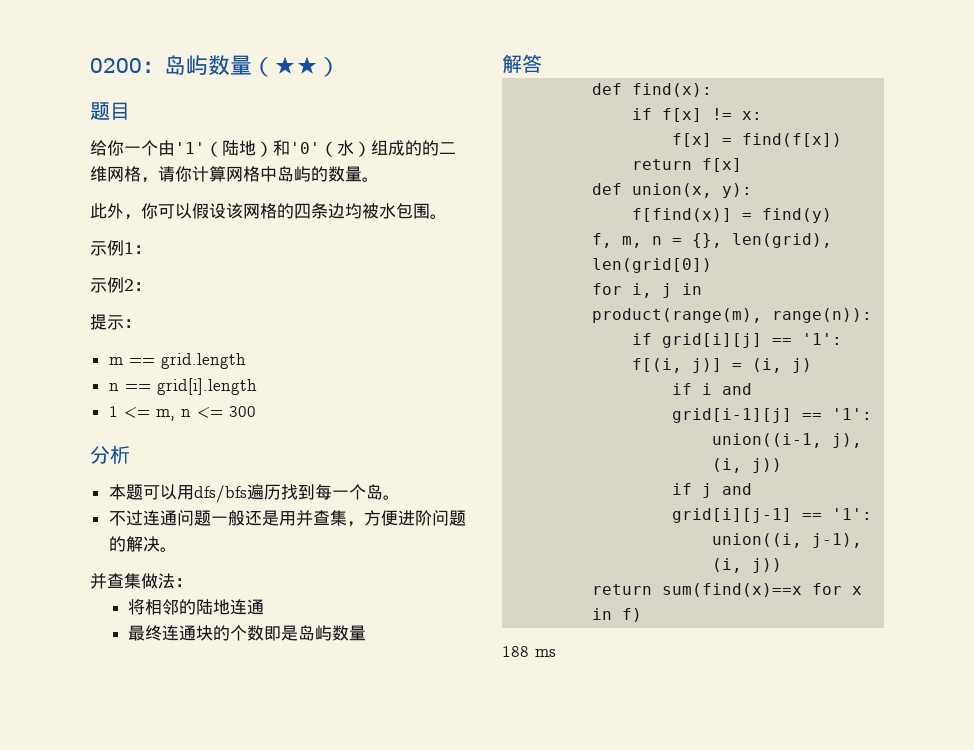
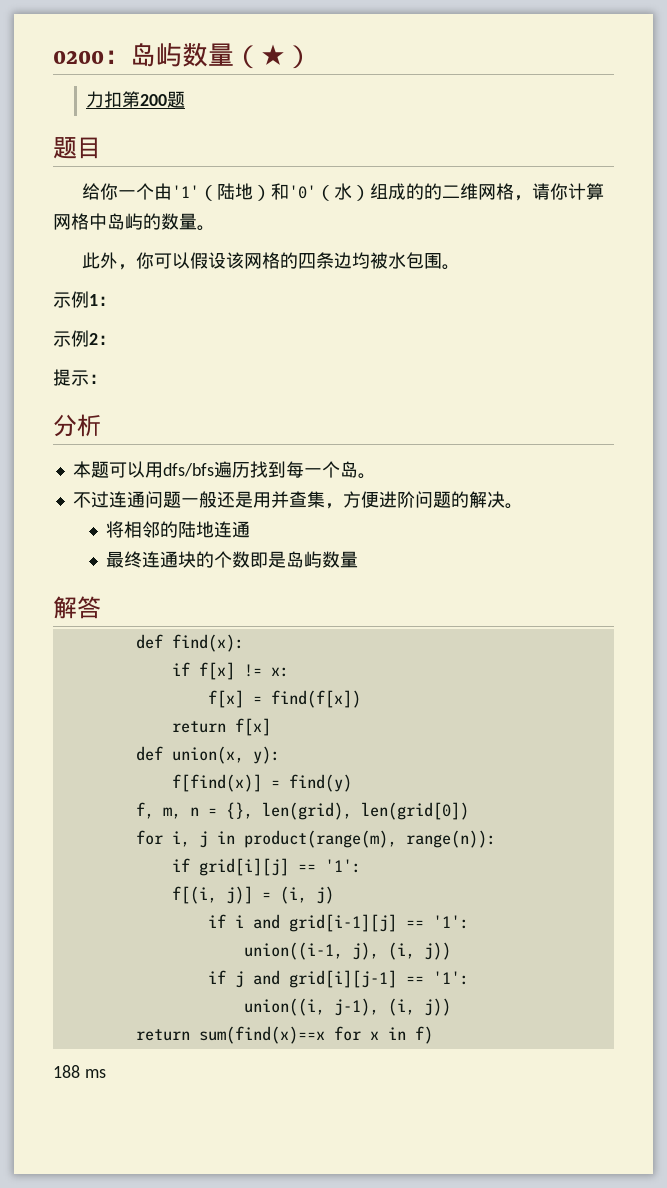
[274,56,340,77] ★★） -> [260,44,312,69] [86,91,186,108] ★） // 力扣第200题
[108,353,246,369] [108,378,257,395] [108,406,256,421] // m == grid.length // n == grid[i].length // 1 <= m, n <= 300 -> (107, 379) none
[90,573,192,589] // 并查集做法： -> (523, 506) none

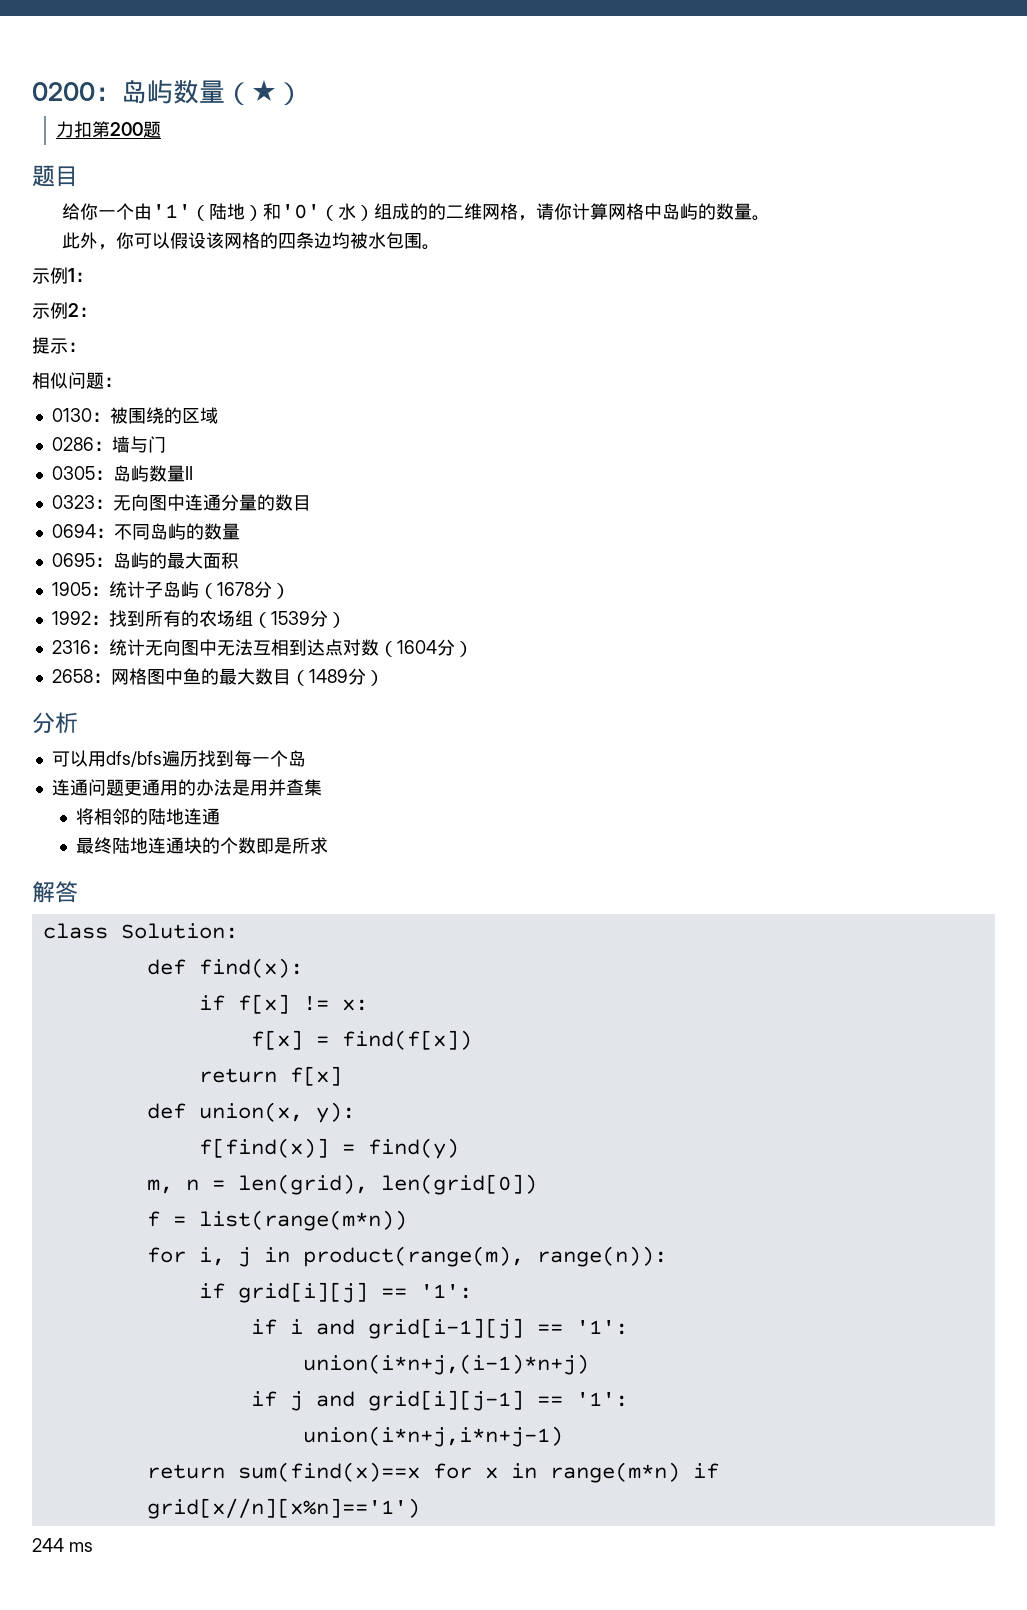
(107, 379) none -> [32,372,122,389] [51,407,218,424] [51,436,166,453] [51,465,193,482] [51,494,311,511] [51,523,240,540] [51,552,239,569] [51,581,290,599] [51,610,346,628] [51,639,473,657] [51,668,384,686] // 相似问题： // 0130：被围绕的区域 // 0286：墙与门 // 0305：岛屿数量II // 0323：无向图中连通分量的数目 // 0694：不同岛屿的数量 // 0695：岛屿的最大面积 // 1905：统计子岛屿（1678分） // 1992：找到所有的农场组（1539分） // 2316：统计无向图中无法互相到达点对数（1604分） // 2658：网格图中鱼的最大数目（1489分）
[72,461,109,478] 本题 -> (78, 723) none
[357,473,376,479] [72,491,109,508] 。 // 不过 -> (306, 758) //
[180,491,235,508] 一般还 -> [123,779,232,796] 更通用的办法
[324,491,523,509] ，方便进阶问题的解决。 -> (322, 787) none
(143, 559) none -> [112,837,149,854] 陆地
[286,551,359,568] 岛屿数量 -> [292,837,329,854] 所求
(101, 607) none -> [42,923,238,939] // class Solution:
[135,802,154,819] f, -> (459, 1148) none
[225,802,253,819] {}, -> (225, 1185) none
(469, 811) none -> [146,1210,407,1231] // f = list(range(m*n))
[171,886,334,904] // f[(i, j)] = (i, j) -> (472, 1291) none
[243,942,451,960] union((i-1, j), (i, j)) -> [302,1354,589,1375] union(i*n+j,(i-1)*n+j)
[243,998,451,1016] union((i, j-1), (i, j)) -> [302,1426,563,1447] union(i*n+j,i*n+j-1)
[414,1026,433,1044] [53,1065,80,1078] f) // 188 -> [549,1462,719,1483] [146,1498,420,1519] [32,1538,64,1552] range(m*n) if grid[x//n][x%n]=='1') // 244

